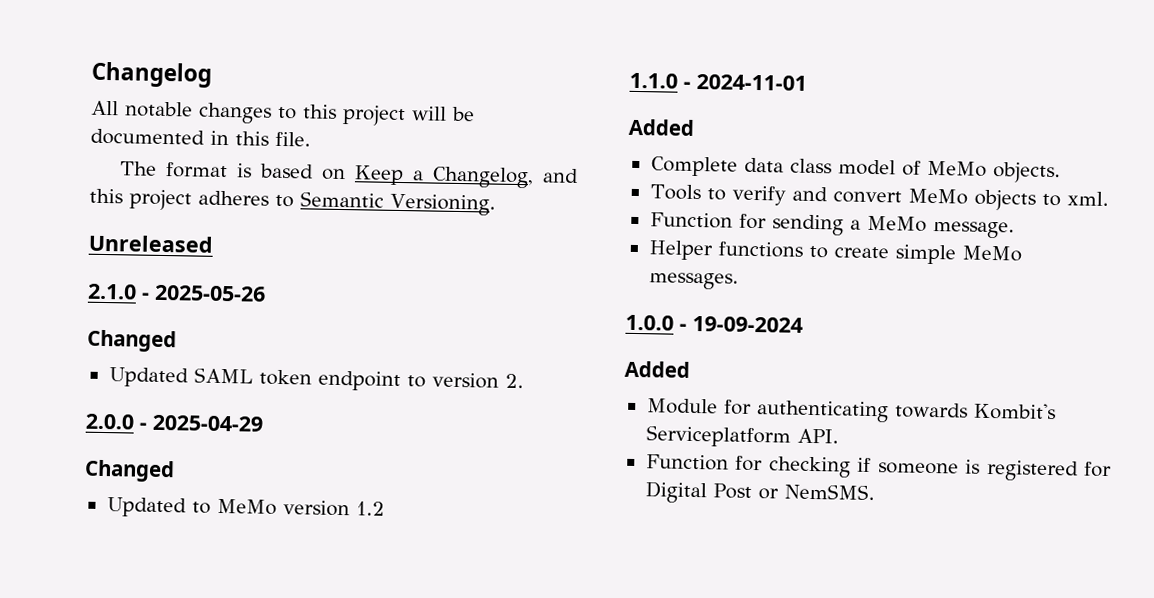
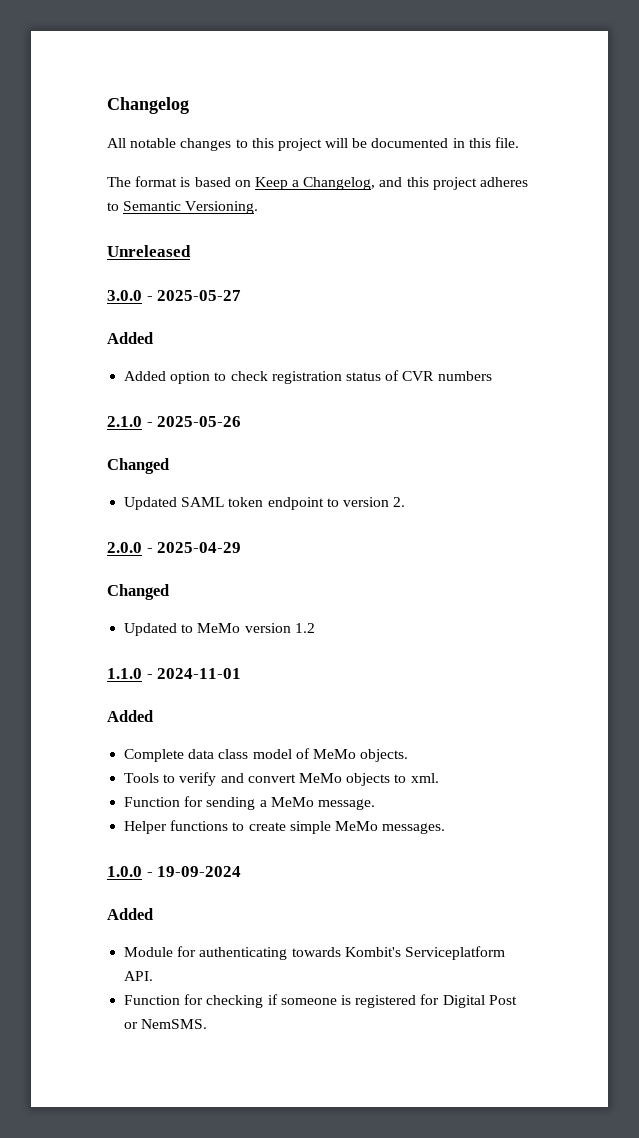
(214, 243) none -> [107,290,242,301] [107,332,153,344] [124,370,492,384] // 3.0.0 - 2025-05-27 // Added // Added option to check registration status of CVR numbers

